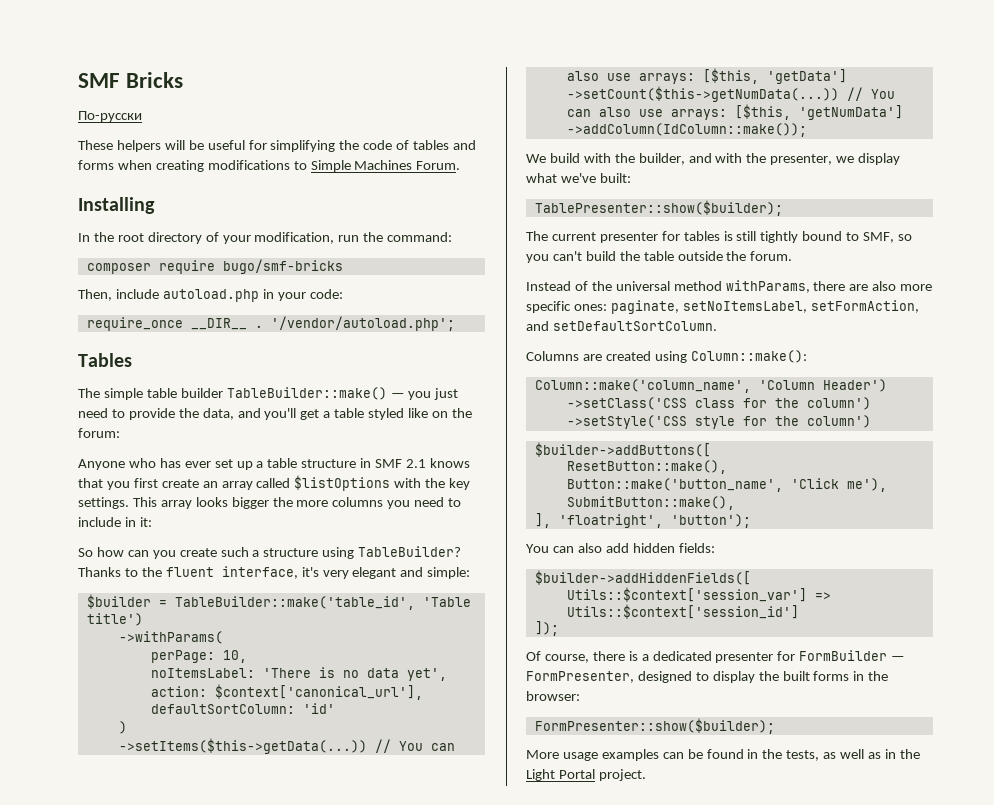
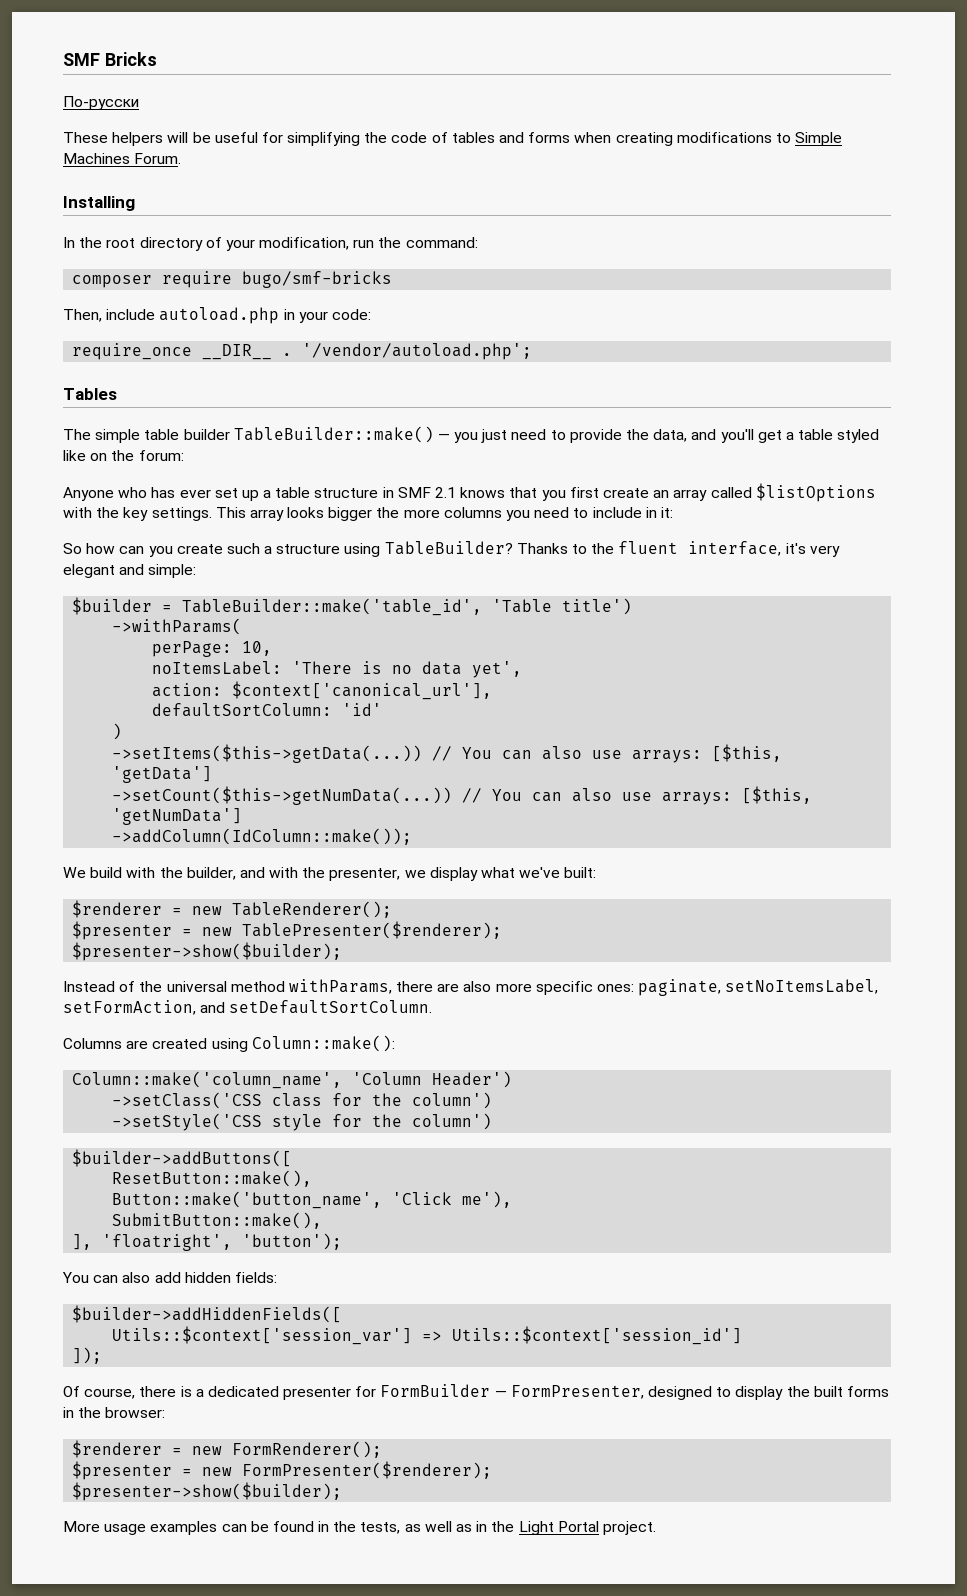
[534,200,783,216] [526,231,913,243] [526,251,793,263] TablePresenter::show($builder); // The current presenter for tables is still tightly bound to SMF, so you can't build the table outside the forum. -> [72,900,393,918] [72,921,503,940] [72,942,343,961] $renderer = new TableRenderer(); // $presenter = new TablePresenter($renderer); // $presenter->show($builder);
[534,718,775,734] FormPresenter::show($builder); -> [72,1440,383,1458] [72,1461,493,1480] [72,1482,343,1501] $renderer = new FormRenderer(); // $presenter = new FormPresenter($renderer); // $presenter->show($builder);

